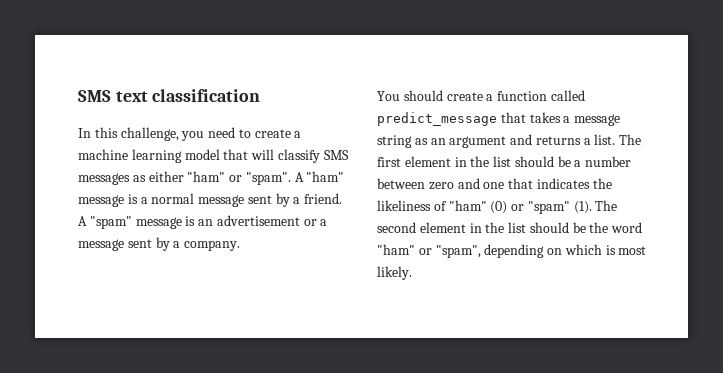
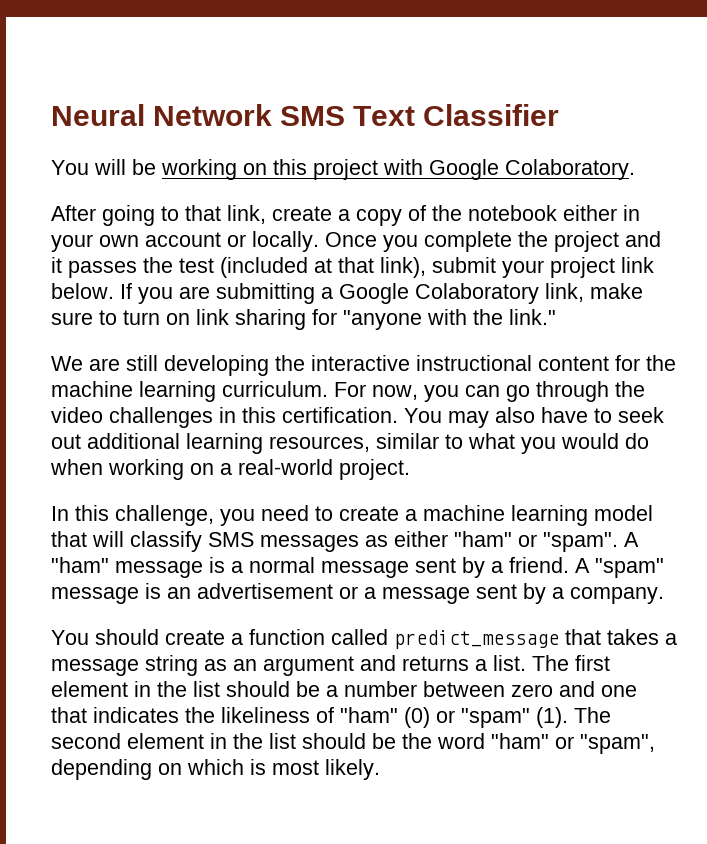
[78,89,261,102] SMS text classification -> [51,104,560,126] [51,159,635,180] [51,205,640,226] [51,231,661,252] [51,257,654,278] [51,283,643,304] [51,309,556,330] [51,355,676,376] [51,381,645,402] [51,407,664,428] [51,433,649,454] [50,459,410,480] Neural Network SMS Text Classifier // You will be working on this project with Google Colaboratory. // After going to that link, create a copy of the notebook either in your own account or locally. Once you complete the project and it passes the test (included at that link), submit your project link below. If you are submitting a Google Colaboratory link, make sure to turn on link sharing for "anyone with the link." // We are still developing the interactive instructional content for the machine learning curriculum. For now, you can go through the video challenges in this certification. You may also have to seek out additional learning resources, similar to what you would do when working on a real-world project.

